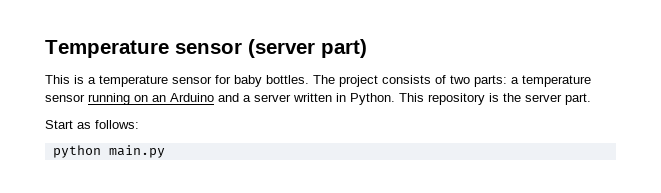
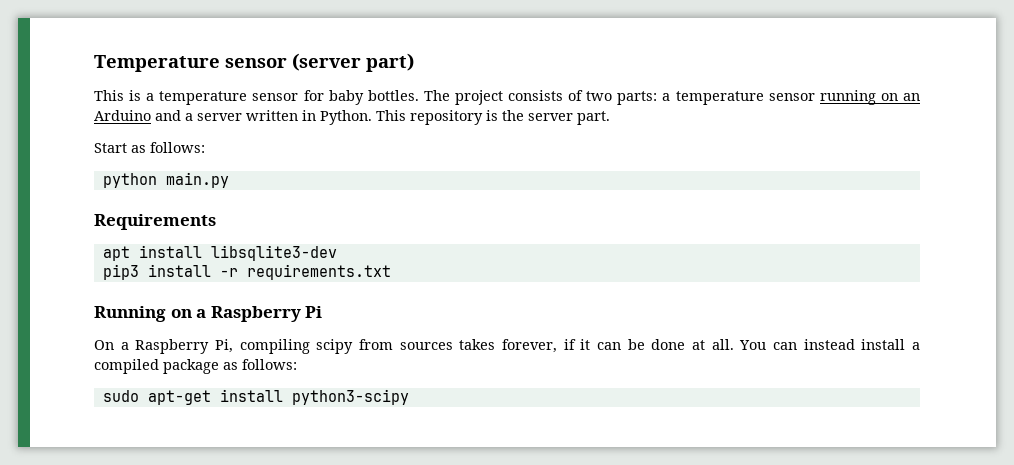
(165, 151) none -> [94,214,216,230] [102,245,337,261] [102,264,391,280] [94,306,323,322] [94,339,920,354] [94,359,297,374] [102,389,409,405] // Requirements // apt install libsqlite3-dev // pip3 install -r requirements.txt // Running on a Raspberry Pi // On a Raspberry Pi, compiling scipy from sources takes forever, if it can be done at all. You can instead install a compiled package as follows: // sudo apt-get install python3-scipy

